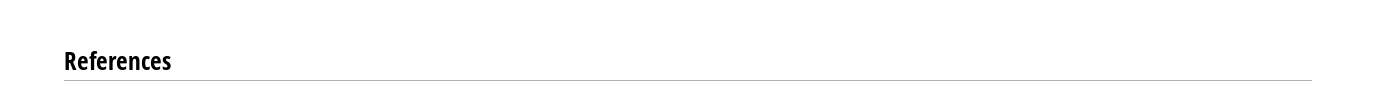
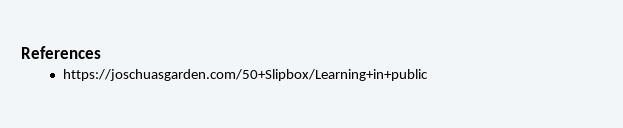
(171, 60) none -> [63,69,429,81] // https://joschuasgarden.com/50+Slipbox/Learning+in+public

